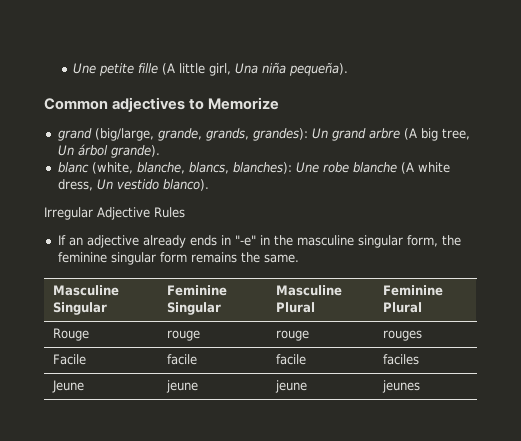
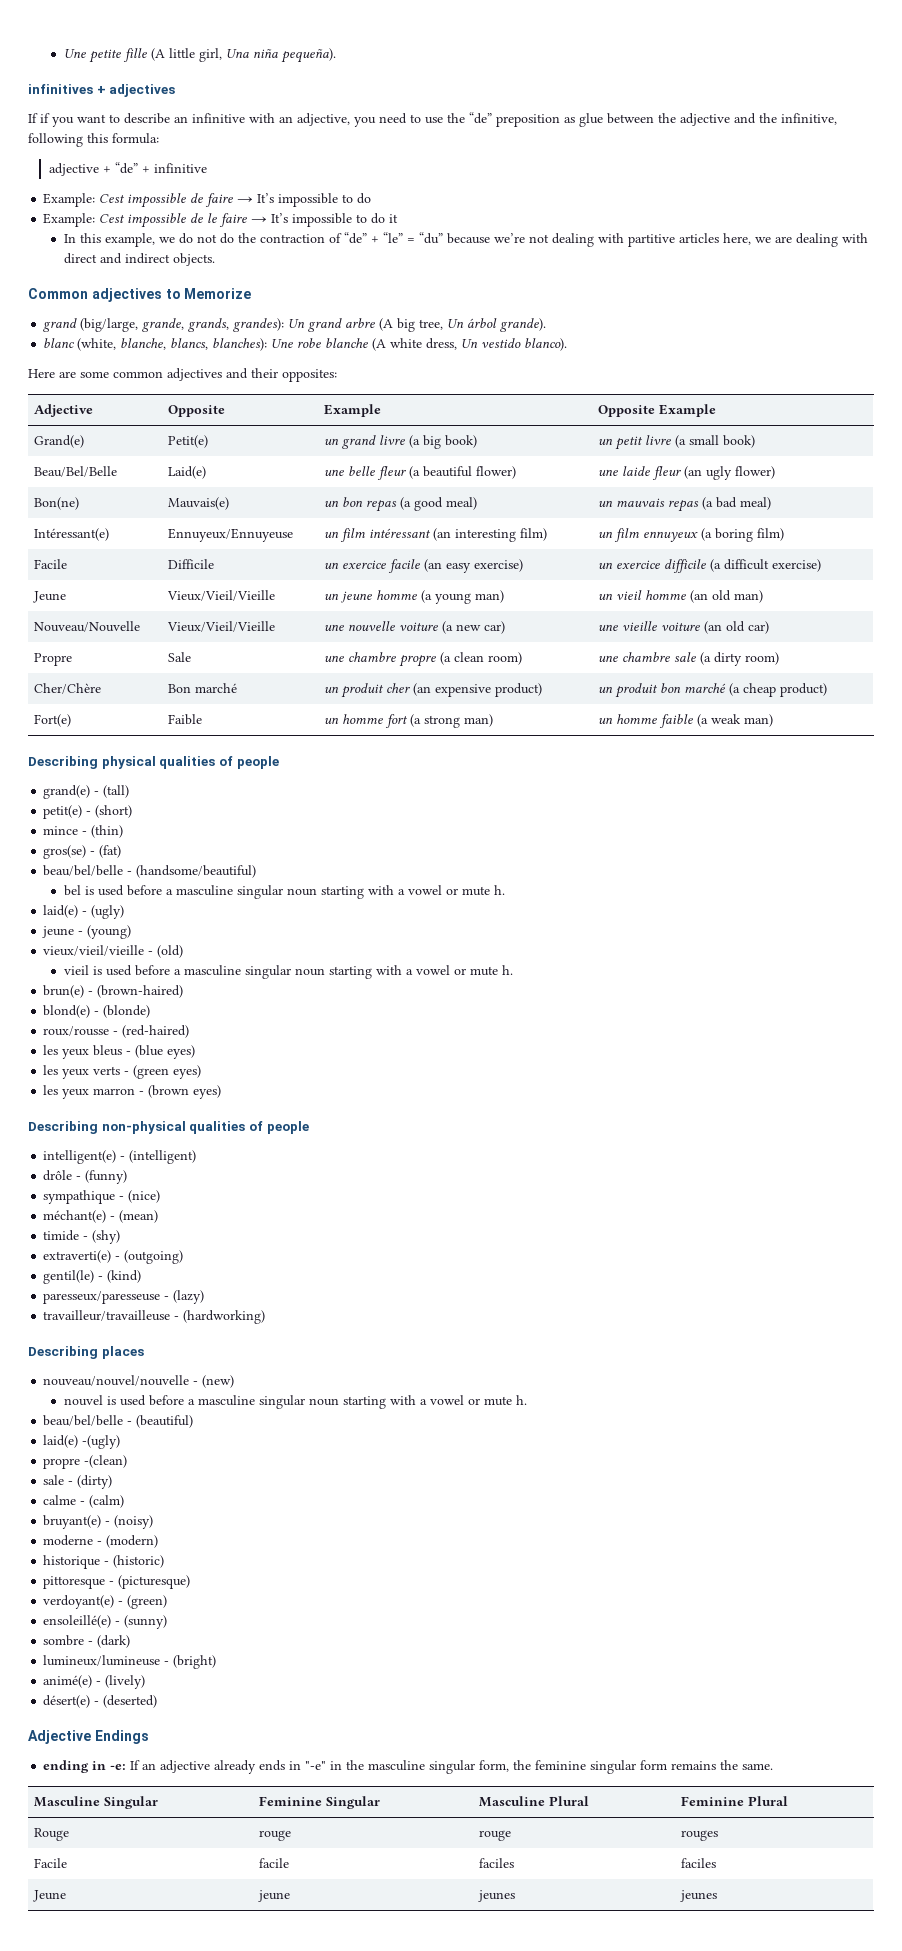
(348, 69) none -> [28,84,176,97] [28,112,837,127] [28,133,159,147] [48,162,207,176] [43,193,372,208] [43,213,399,228] [64,232,869,247] [64,253,216,266] // infinitives + adjectives // If if you want to describe an infinitive with an adjective, you need to use the “de” preposition as glue between the adjective and the infinitive, following this formula: // adjective + “de” + infinitive // Example: Cest impossible de faire → It’s impossible to do // Example: Cest impossible de le faire → It’s impossible to do it // In this example, we do not do the contraction of “de” + “le” = “du” because we’re not dealing with partitive articles here, we are dealing with direct and indirect objects.
[44,207,185,220] Irregular Adjective Rules // -> [28,368,337,382] [33,404,93,417] [167,405,225,417] [323,404,381,417] [597,404,716,417] [33,435,84,448] [167,435,208,448] [323,435,477,449] [597,435,755,450] [33,466,117,477] [167,466,206,479] [323,466,516,480] [597,466,775,480] [33,497,79,510] [167,497,229,510] [323,497,477,512] [597,497,771,512] [33,528,109,541] [167,528,293,542] [323,528,547,542] [597,528,784,542] [33,559,67,569] [167,559,214,569] [323,559,523,573] [597,559,821,573] [32,591,66,603] [166,590,275,601] [323,590,504,604] [597,590,763,603] [33,621,140,632] [166,621,275,632] [323,621,505,634] [597,621,769,634] [33,653,72,666] [167,652,191,662] [323,652,522,667] [597,652,779,666] [33,683,101,694] [167,683,237,693] [323,683,542,698] [597,683,827,698] [33,714,71,727] [167,714,202,725] [323,714,493,728] [597,714,773,728] [28,756,279,769] [43,785,130,799] [43,805,133,819] [43,825,124,838] [43,845,122,859] [43,865,257,878] [64,885,506,899] [43,905,125,919] [42,925,132,939] [43,945,184,958] [64,965,514,979] [43,985,184,998] [43,1005,151,1018] [43,1025,190,1038] [43,1045,196,1059] [43,1065,202,1079] [43,1085,222,1099] [28,1121,309,1134] [43,1150,197,1164] [43,1170,128,1184] [43,1190,161,1204] [43,1210,159,1223] [43,1230,121,1244] [43,1250,184,1264] [43,1270,142,1284] [43,1290,205,1304] [43,1310,266,1324] [28,1346,144,1359] [43,1375,235,1388] [64,1395,528,1409] [43,1415,194,1428] [43,1435,121,1449] [43,1455,128,1469] [43,1475,113,1489] [43,1495,125,1508] [43,1515,154,1529] [43,1535,159,1548] [43,1555,165,1569] [43,1575,191,1589] [43,1595,168,1609] [43,1615,168,1629] [43,1635,131,1648] [43,1655,217,1669] [43,1675,146,1689] [43,1695,158,1708] [28,1730,149,1744] [43,1760,127,1773] Here are some common adjectives and their opposites: // Adjective | Opposite | Example | Opposite Example // Grand(e) | Petit(e) | un grand livre (a big book) | un petit livre (a small book) // Beau/Bel/Belle | Laid(e) | une belle fleur (a beautiful flower) | une laide fleur (an ugly flower) // Bon(ne) | Mauvais(e) | un bon repas (a good meal) | un mauvais repas (a bad meal) // Intéressant(e) | Ennuyeux/Ennuyeuse | un film intéressant (an interesting film) | un film ennuyeux (a boring film) // Facile | Difficile | un exercice facile (an easy exercise) | un exercice difficile (a difficult exercise) // Jeune | Vieux/Vieil/Vieille | un jeune homme (a young man) | un vieil homme (an old man) // Nouveau/Nouvelle | Vieux/Vieil/Vieille | une nouvelle voiture (a new car) | une vieille voiture (an old car) // Propre | Sale | une chambre propre (a clean room) | une chambre sale (a dirty room) // Cher/Chère | Bon marché | un produit cher (an expensive product) | un produit bon marché (a cheap product) // Fort(e) | Faible | un homme fort (a strong man) | un homme faible (a weak man) // Describing physical qualities of people // grand(e) - (tall) // petit(e) - (short) // mince - (thin) // gros(se) - (fat) // beau/bel/belle - (handsome/beautiful) // bel is used before a masculine singular noun starting with a vowel or mute h. // laid(e) - (ugly) // jeune - (young) // vieux/vieil/vieille - (old) // vieil is used before a masculine singular noun starting with a vowel or mute h. // brun(e) - (brown-haired) // blond(e) - (blonde) // roux/rousse - (red-haired) // les yeux bleus - (blue eyes) // les yeux verts - (green eyes) // les yeux marron - (brown eyes) // Describing non-physical qualities of people // intelligent(e) - (intelligent) // drôle - (funny) // sympathique - (nice) // méchant(e) - (mean) // timide - (shy) // extraverti(e) - (outgoing) // gentil(le) - (kind) // paresseux/paresseuse - (lazy) // travailleur/travailleuse - (hardworking) // Describing places // nouveau/nouvel/nouvelle - (new) // nouvel is used before a masculine singular noun starting with a vowel or mute h. // beau/bel/belle - (beautiful) // laid(e) -(ugly) // propre -(clean) // sale - (dirty) // calme - (calm) // bruyant(e) - (noisy) // moderne - (modern) // historique - (historic) // pittoresque - (picturesque) // verdoyant(e) - (green) // ensoleillé(e) - (sunny) // sombre - (dark) // lumineux/lumineuse - (bright) // animé(e) - (lively) // désert(e) - (deserted) // Adjective Endings // ending in -e:
[275,354,306,365] facile -> [478,1858,514,1868] faciles
[274,380,307,393] jeune -> [477,1890,515,1902] jeunes

